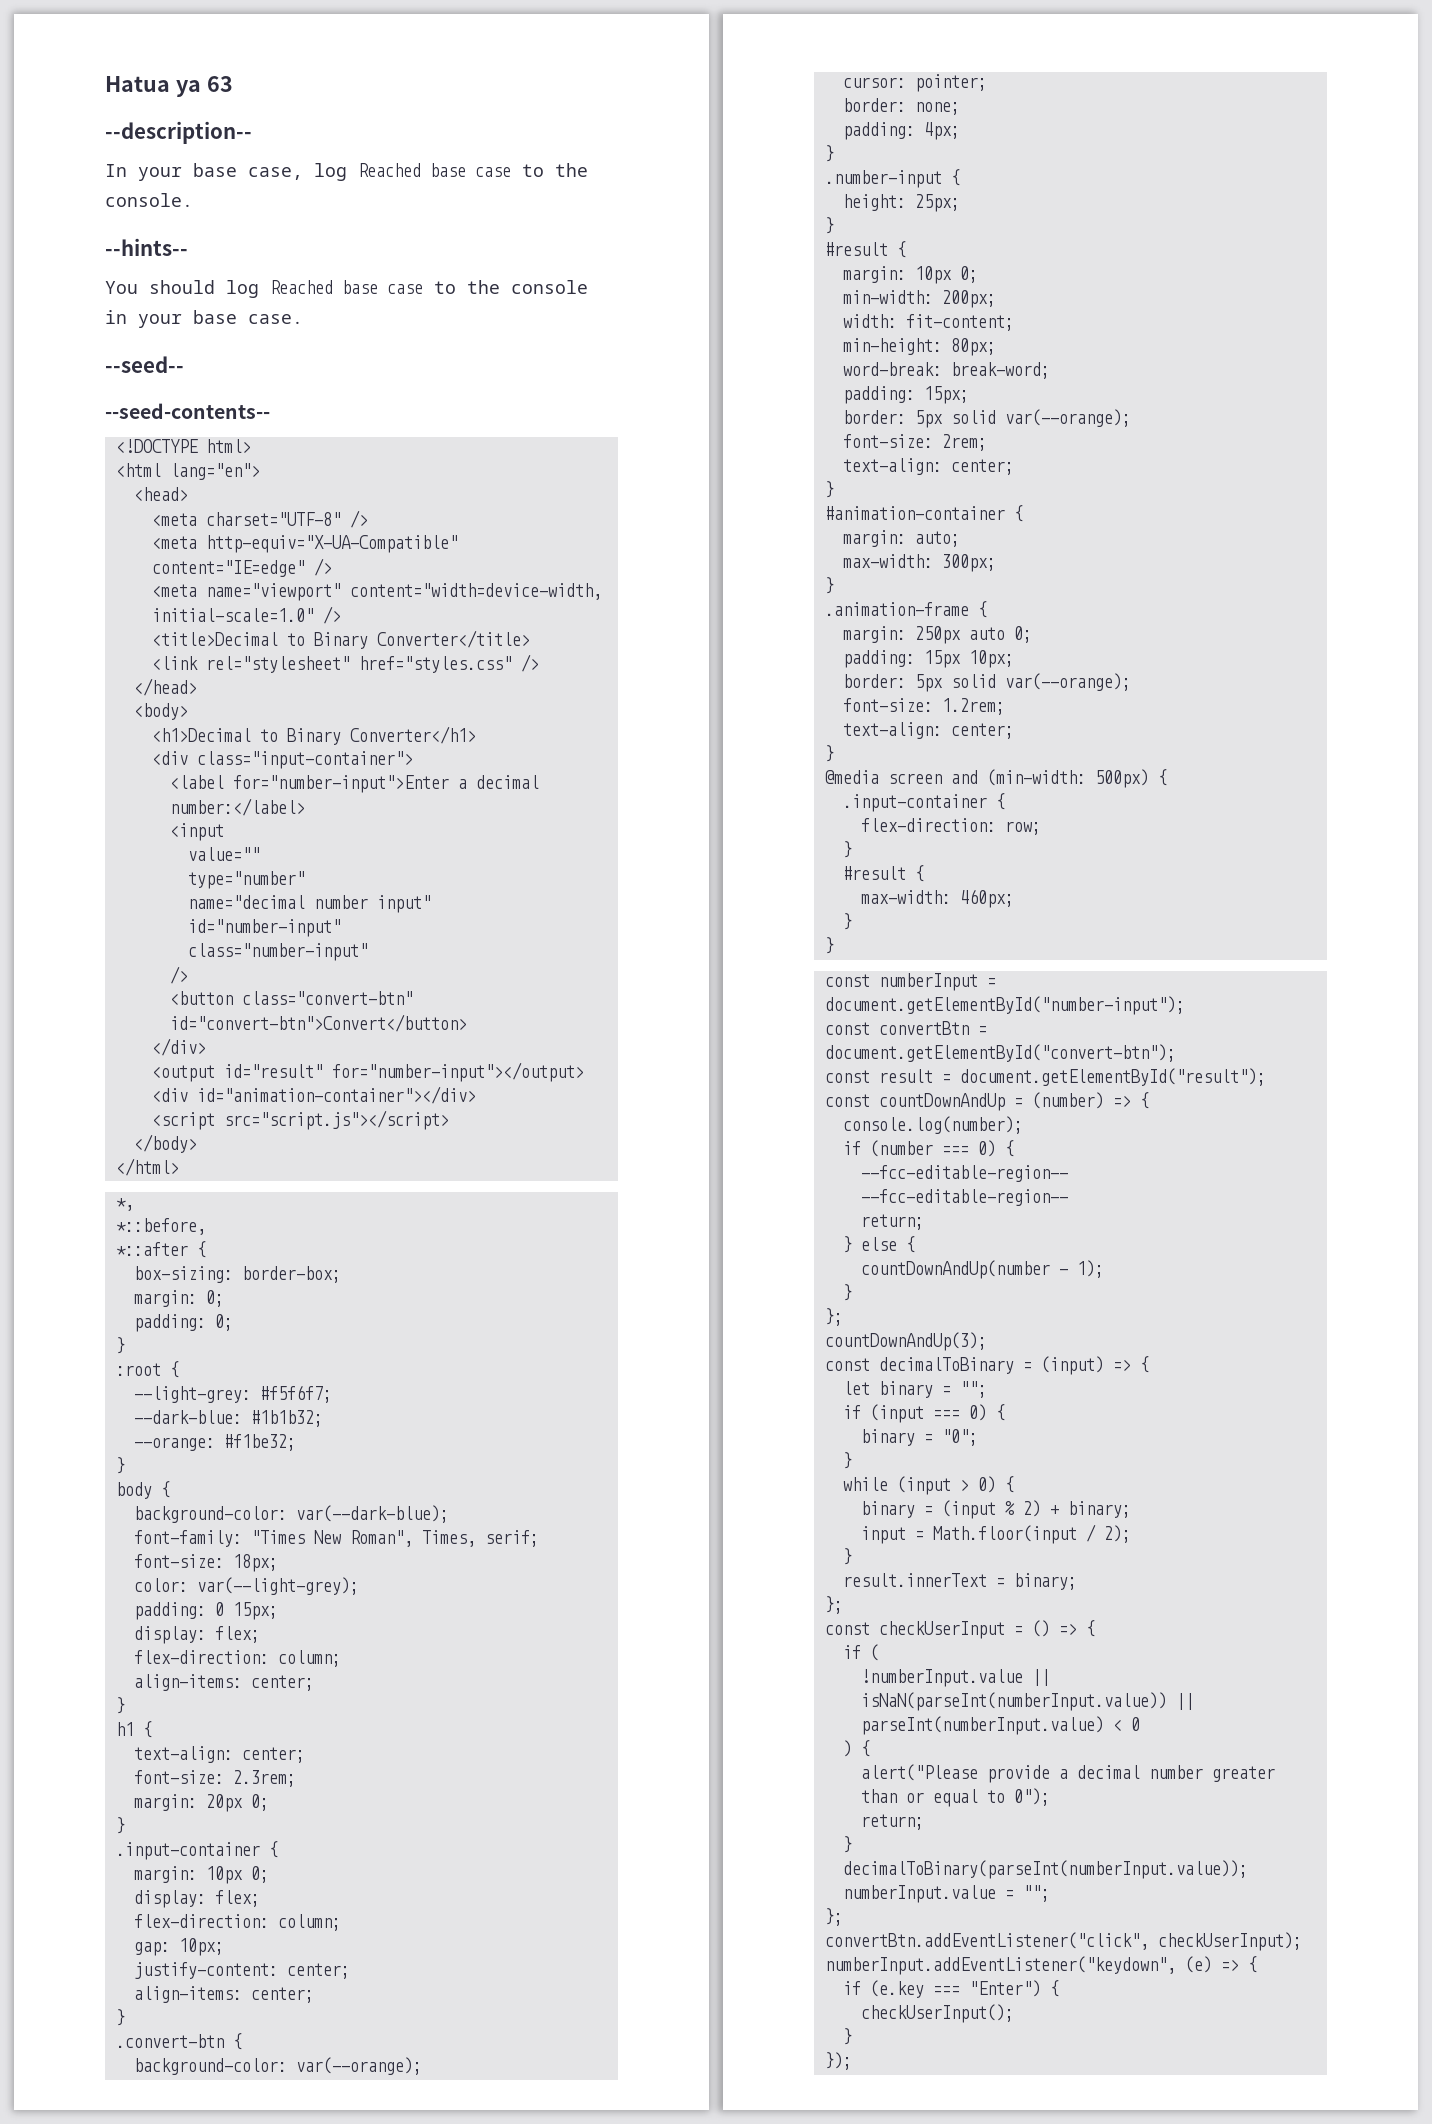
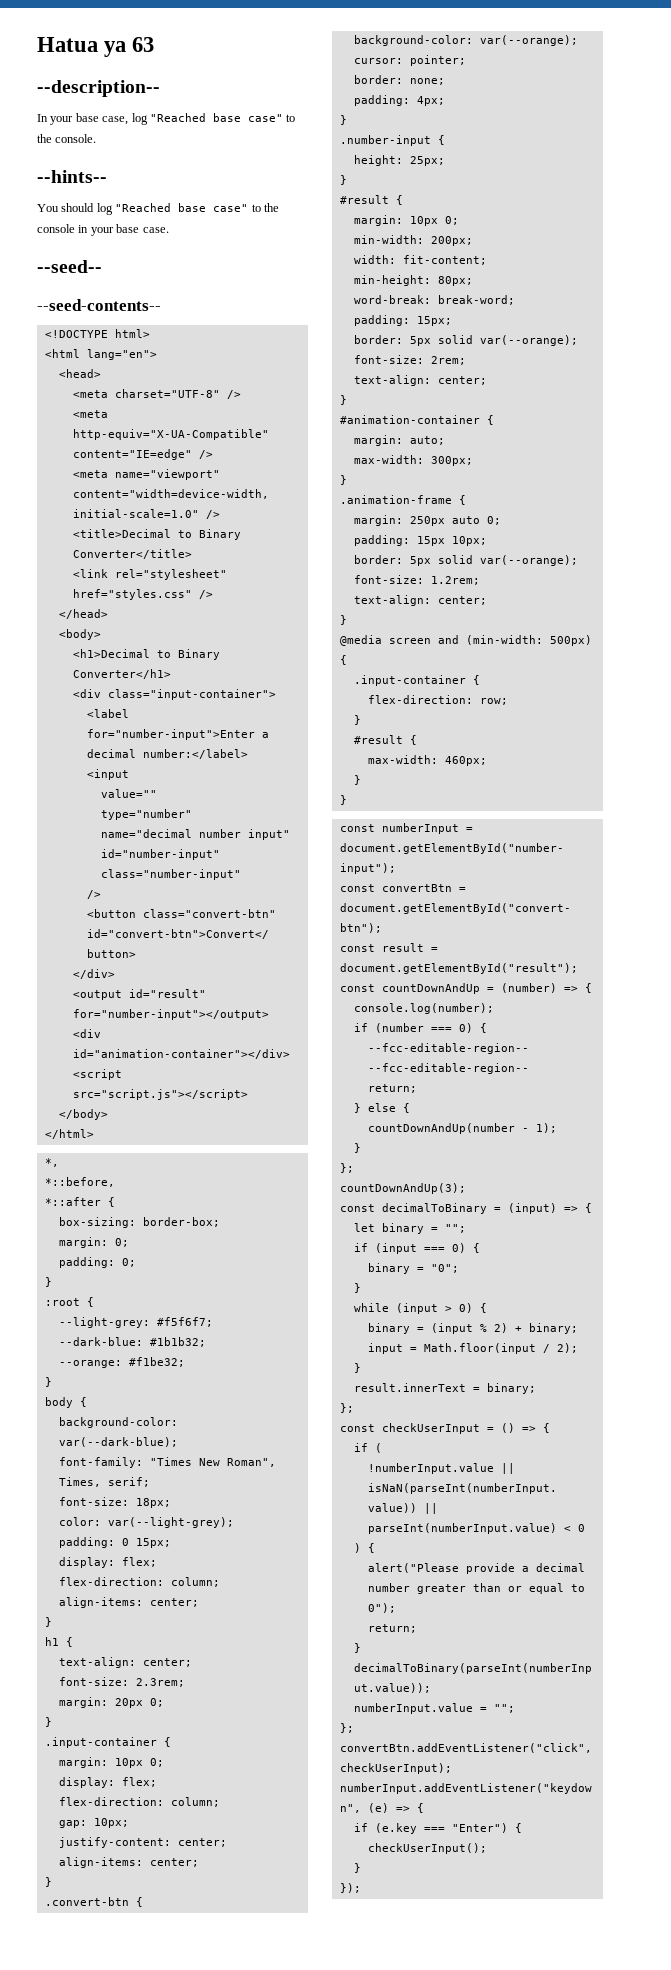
[358,163,511,177] Reached base case -> [149,113,283,122] "Reached base case"
[270,280,423,294] Reached base case -> [115,203,249,212] "Reached base case"

